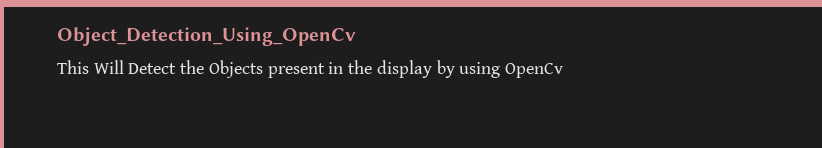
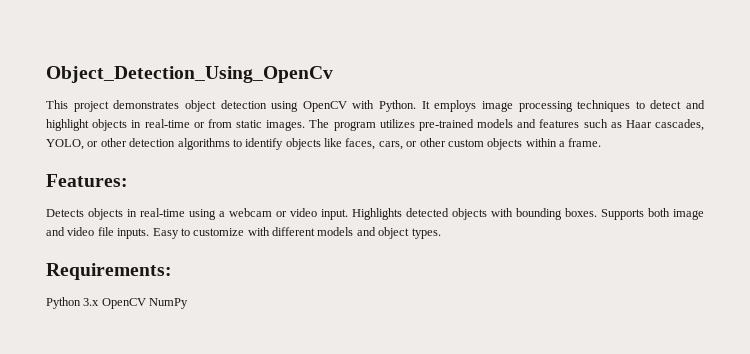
[93,60,563,78] Will Detect the Objects present in the display by using OpenCv -> [73,100,705,112] [46,119,704,131] [46,138,602,150] [46,174,128,187] [46,208,704,220] [46,227,441,239] [46,263,172,280] [46,297,189,309] project demonstrates object detection using OpenCV with Python. It employs image processing techniques to detect and highlight objects in real-time or from static images. The program utilizes pre-trained models and features such as Haar cascades, YOLO, or other detection algorithms to identify objects like faces, cars, or other custom objects within a frame. // Features: // Detects objects in real-time using a webcam or video input. Highlights detected objects with bounding boxes. Supports both image and video file inputs. Easy to customize with different models and object types. // Requirements: // Python 3.x OpenCV NumPy

